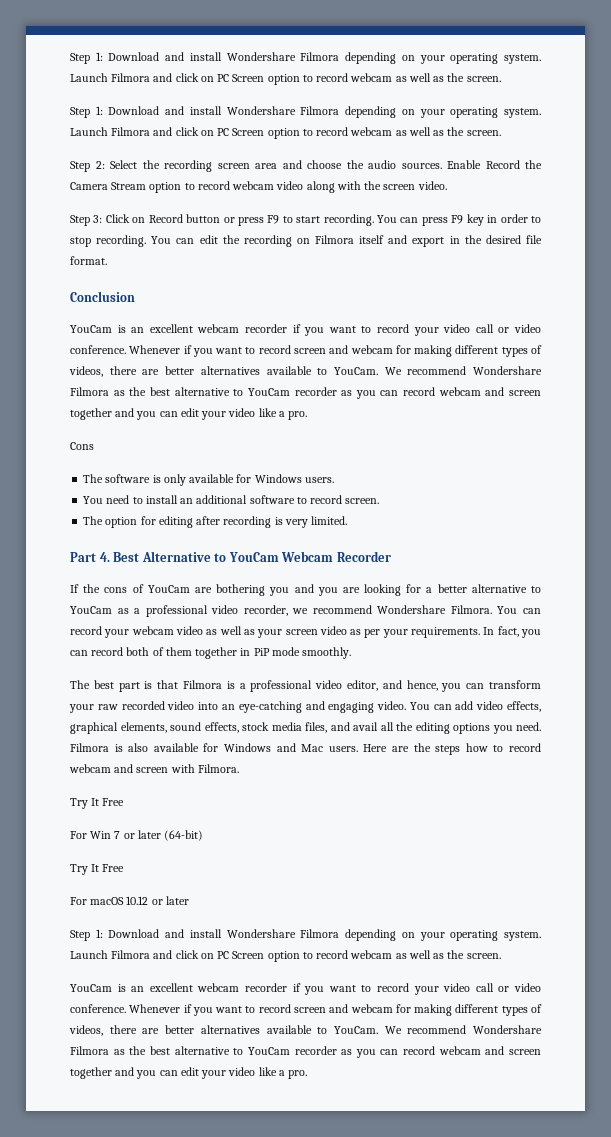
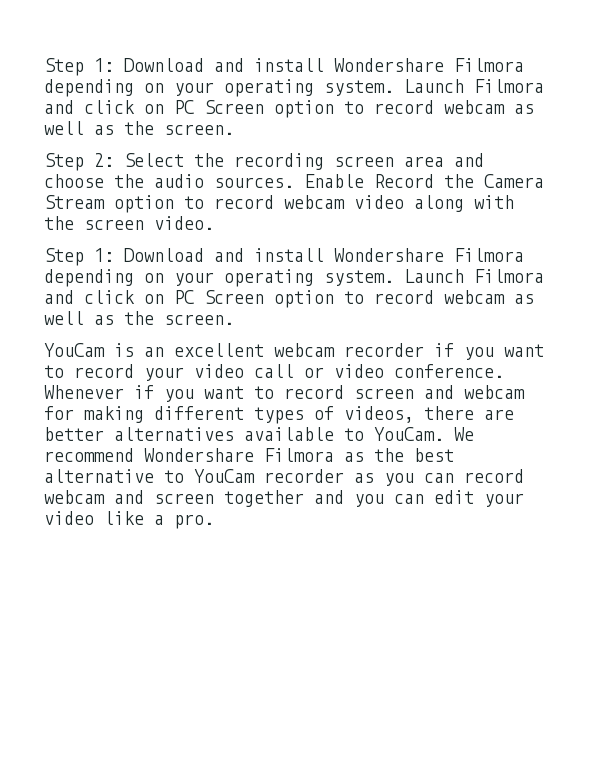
[70,106,542,118] [70,127,501,139] // Step 1: Download and install Wondershare Filmora depending on your operating system. Launch Filmora and click on PC Screen option to record webcam as well as the screen. -> (234, 129) none
[70,214,542,226] [70,235,542,247] [70,256,107,265] [70,291,135,302] [70,324,542,336] [70,345,542,357] [69,366,542,377] [70,387,542,399] [70,408,308,420] [70,442,94,450] [83,474,334,486] [83,495,380,504] [83,516,348,528] [70,551,391,562] [70,584,541,596] [70,605,542,617] [70,626,541,638] [70,647,352,659] [70,680,542,692] [69,701,541,713] [70,722,541,734] [70,743,542,755] [69,764,239,773] [70,798,125,809] [70,830,204,841] [70,864,125,875] [70,896,189,905] // Step 3: Click on Record button or press F9 to start recording. You can press F9 key in order to stop recording. You can edit the recording on Filmora itself and export in the desired file format. // Conclusion // YouCam is an excellent webcam recorder if you want to record your video call or video conference. Whenever if you want to record screen and webcam for making different types of videos, there are better alternatives available to YouCam. We recommend Wondershare Filmora as the best alternative to YouCam recorder as you can record webcam and screen together and you can edit your video like a pro. // Cons // The software is only available for Windows users. // You need to install an additional software to record screen. // The option for editing after recording is very limited. // Part 4. Best Alternative to YouCam Webcam Recorder // If the cons of YouCam are bothering you and you are looking for a better alternative to YouCam as a professional video recorder, we recommend Wondershare Filmora. You can record your webcam video as well as your screen video as per your requirements. In fact, you can record both of them together in PiP mode smoothly. // The best part is that Filmora is a professional video editor, and hence, you can transform your raw recorded video into an eye-catching and engaging video. You can add video effects, graphical elements, sound effects, stock media files, and avail all the editing options you need. Filmora is also available for Windows and Mac users. Here are the steps how to record webcam and screen with Filmora. // Try It Free // For Win 7 or later (64-bit) // Try It Free // For macOS 10.12 or later -> (214, 223) none

